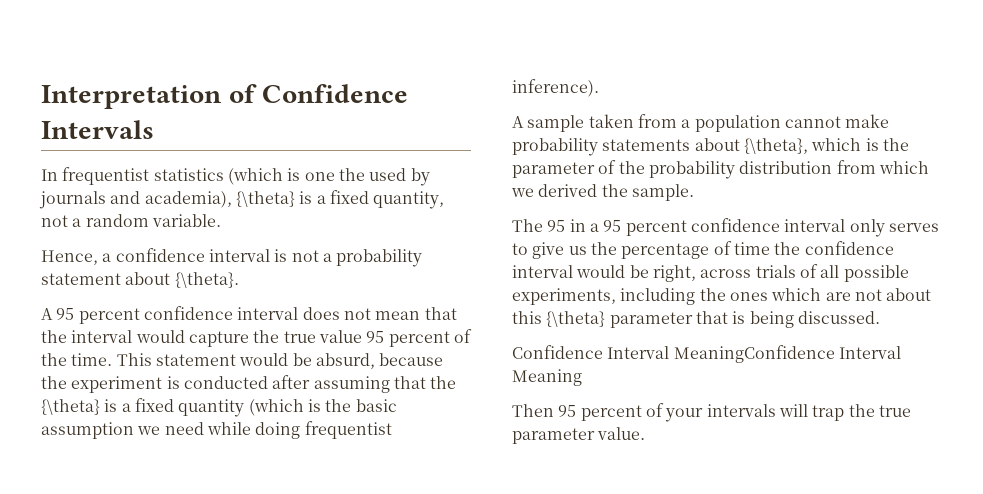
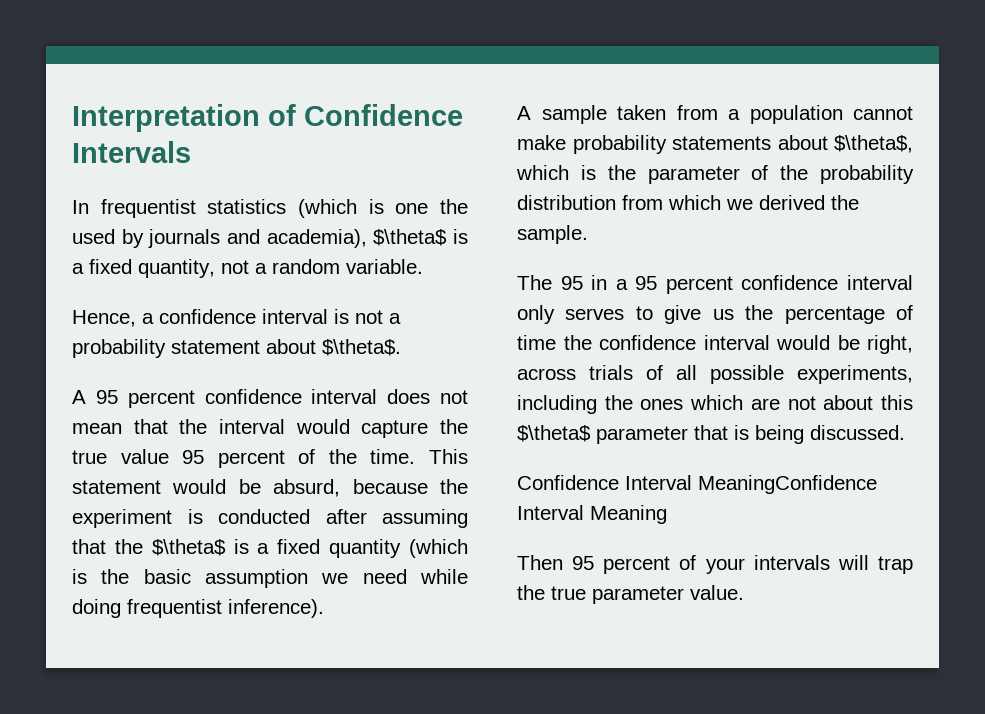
[235,191,295,207] {\theta} -> [373,229,448,246] $\theta$
[174,272,239,288] {\theta}. -> [322,339,401,356] $\theta$.
[41,399,100,415] {\theta} -> [151,539,226,556] $\theta$
[743,138,808,154] {\theta}, -> [834,135,913,153] $\theta$,
[546,311,606,327] {\theta} -> [517,425,591,442] $\theta$

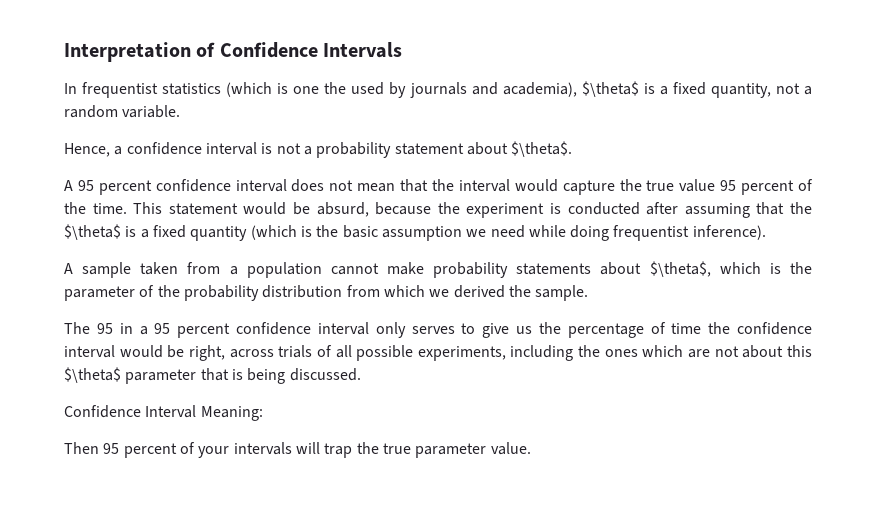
[698,475,877,494] [517,505,667,524] MeaningConfidence Interval Meaning -> [200,406,263,421] Meaning:

